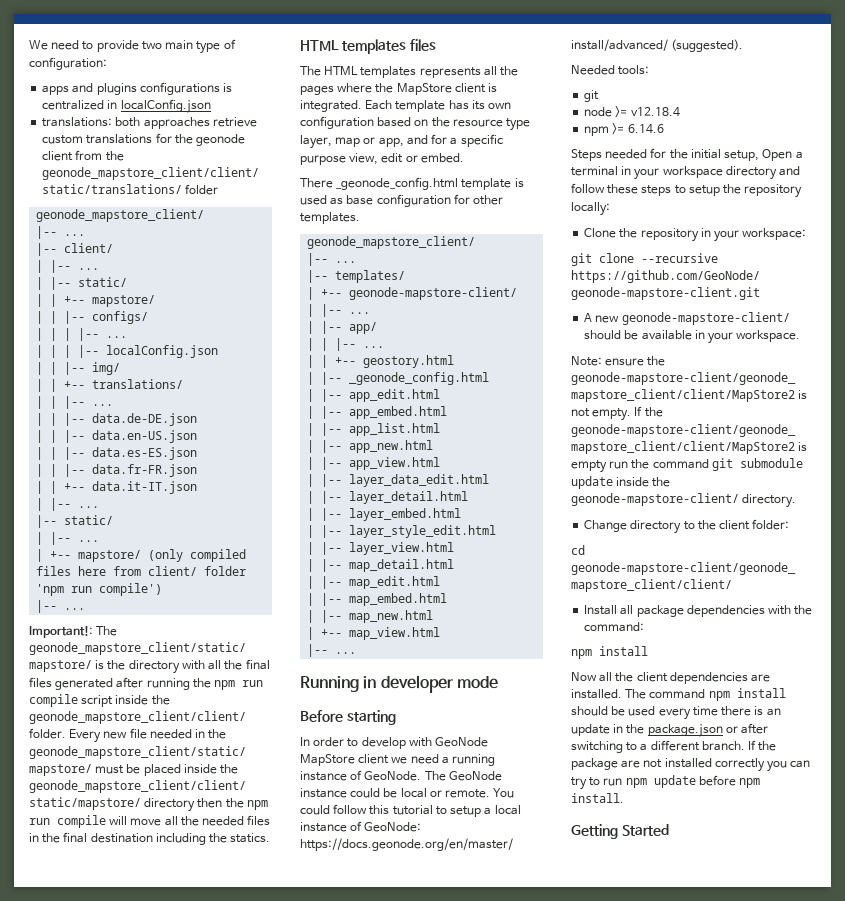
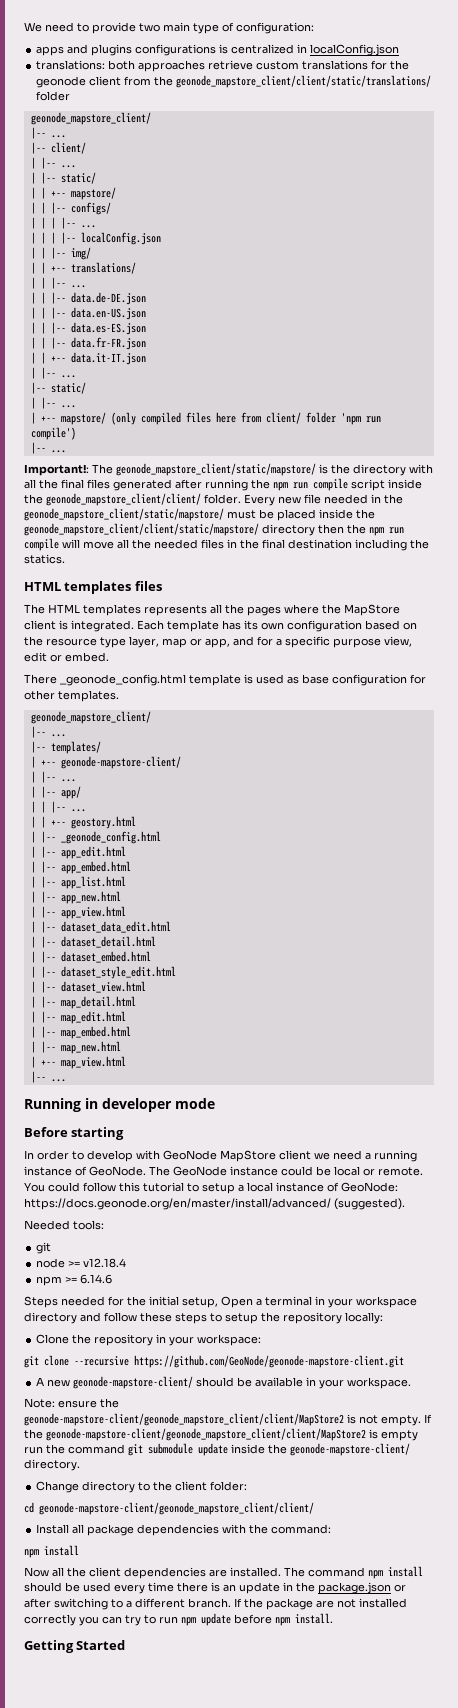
[349,474,490,487] [307,491,469,504] [307,508,462,521] [307,525,497,538] [307,542,455,555] layer_data_edit.html // | |-- layer_detail.html // | |-- layer_embed.html // | |-- layer_style_edit.html // | |-- layer_view.html -> [60,921,171,933] [30,936,156,948] [30,951,151,963] [30,966,176,979] [30,981,146,993] dataset_data_edit.html // | |-- dataset_detail.html // | |-- dataset_embed.html // | |-- dataset_style_edit.html // | |-- dataset_view.html

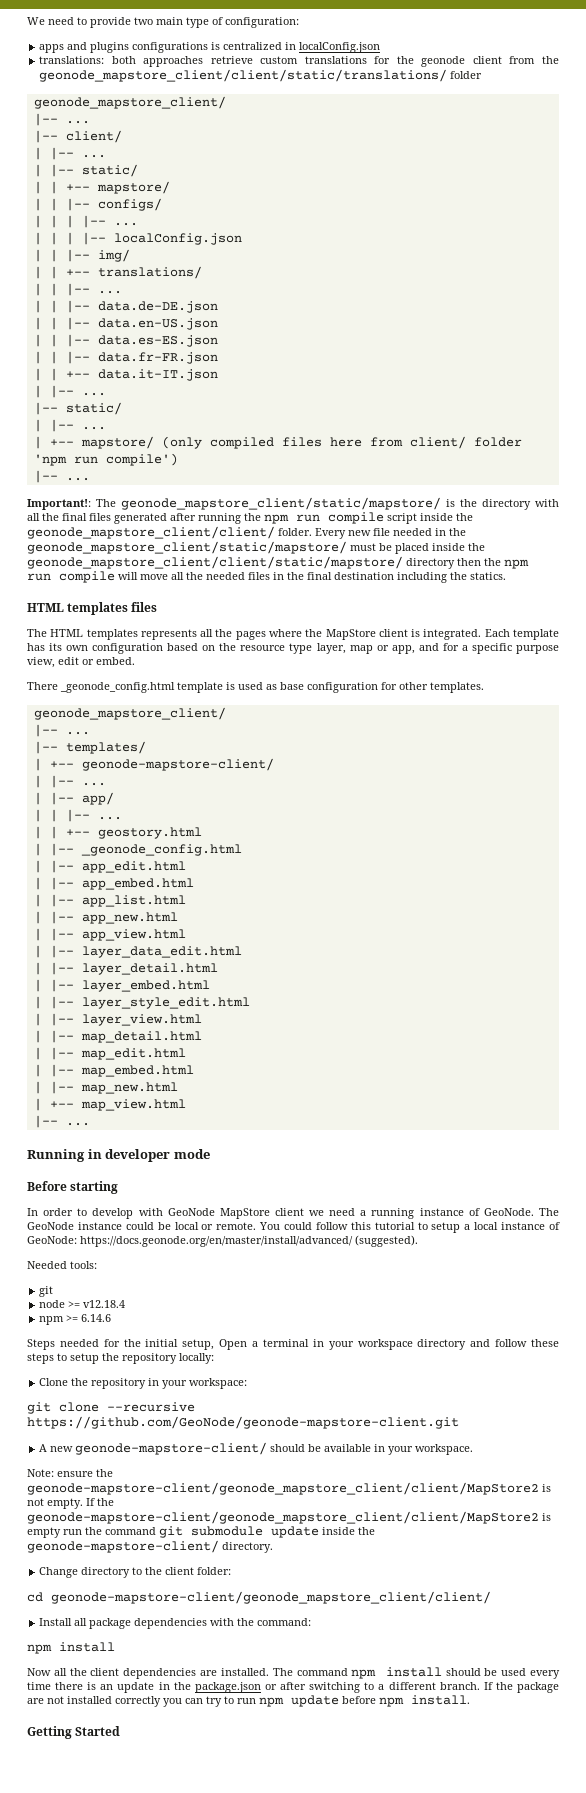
[60,921,171,933] [30,936,156,948] [30,951,151,963] [30,966,176,979] [30,981,146,993] dataset_data_edit.html // | |-- dataset_detail.html // | |-- dataset_embed.html // | |-- dataset_style_edit.html // | |-- dataset_view.html -> [81,946,242,958] [33,962,218,975] [33,979,210,992] [33,996,250,1009] [33,1013,202,1026] layer_data_edit.html // | |-- layer_detail.html // | |-- layer_embed.html // | |-- layer_style_edit.html // | |-- layer_view.html

